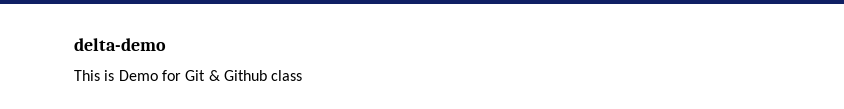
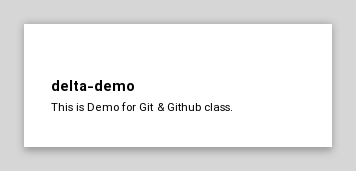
[271,70,303,81] class -> [203,103,233,111] class.

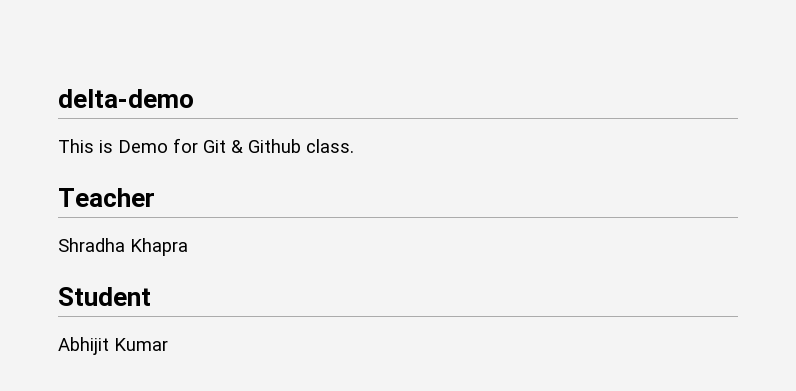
(233, 107) none -> [58,188,155,207] [58,238,188,256] [58,287,151,306] [58,337,168,355] // Teacher // Shradha Khapra // Student // Abhijit Kumar

